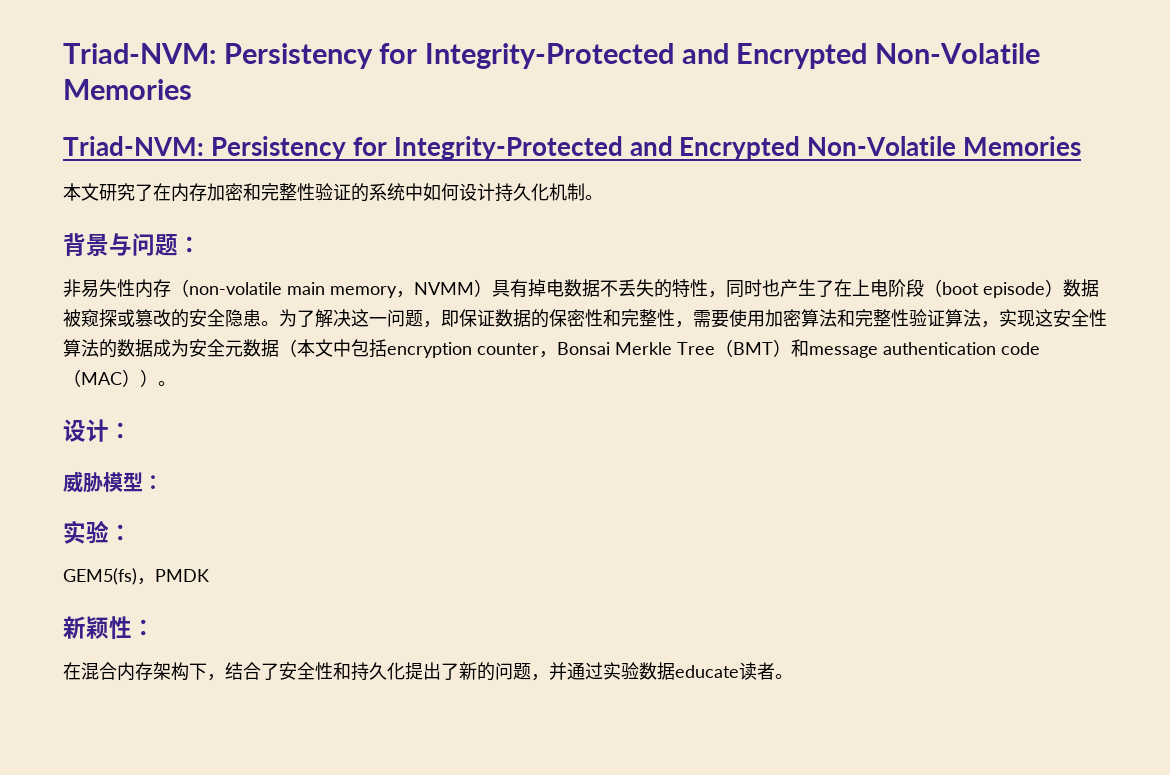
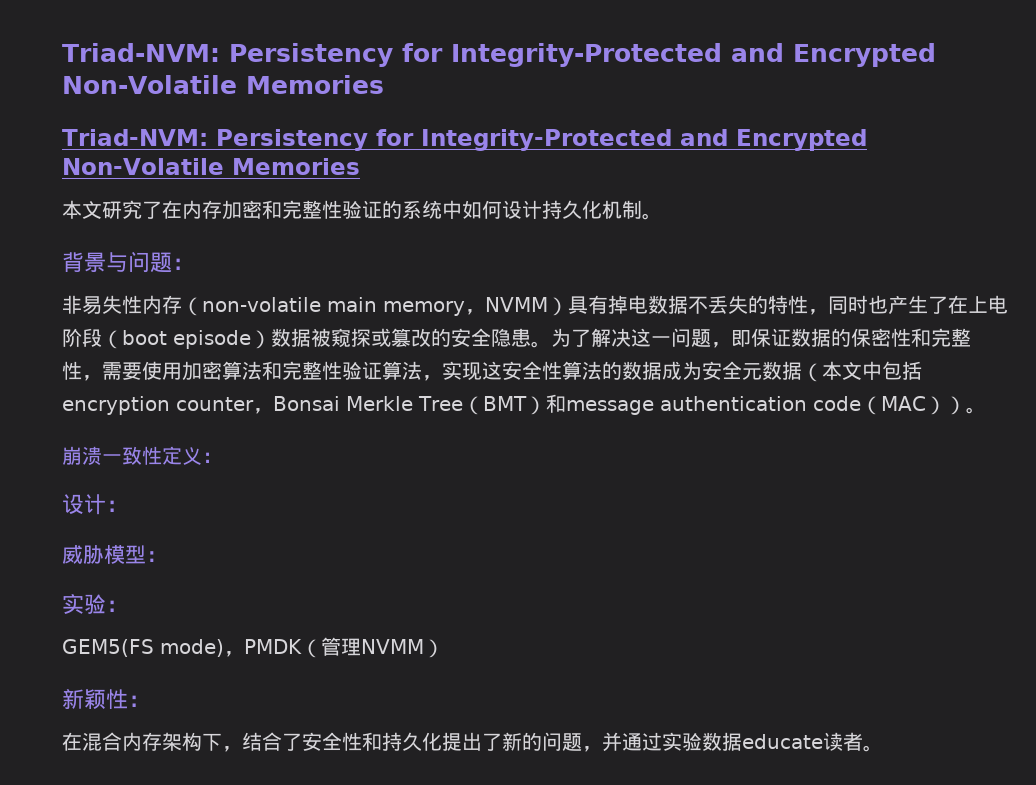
(176, 383) none -> [62,446,222,465] // 崩溃一致性定义：
[63,568,137,585] GEM5(fs) -> [62,639,224,657] GEM5(FS mode)
(209, 575) none -> [301,637,444,658] （管理NVMM）

